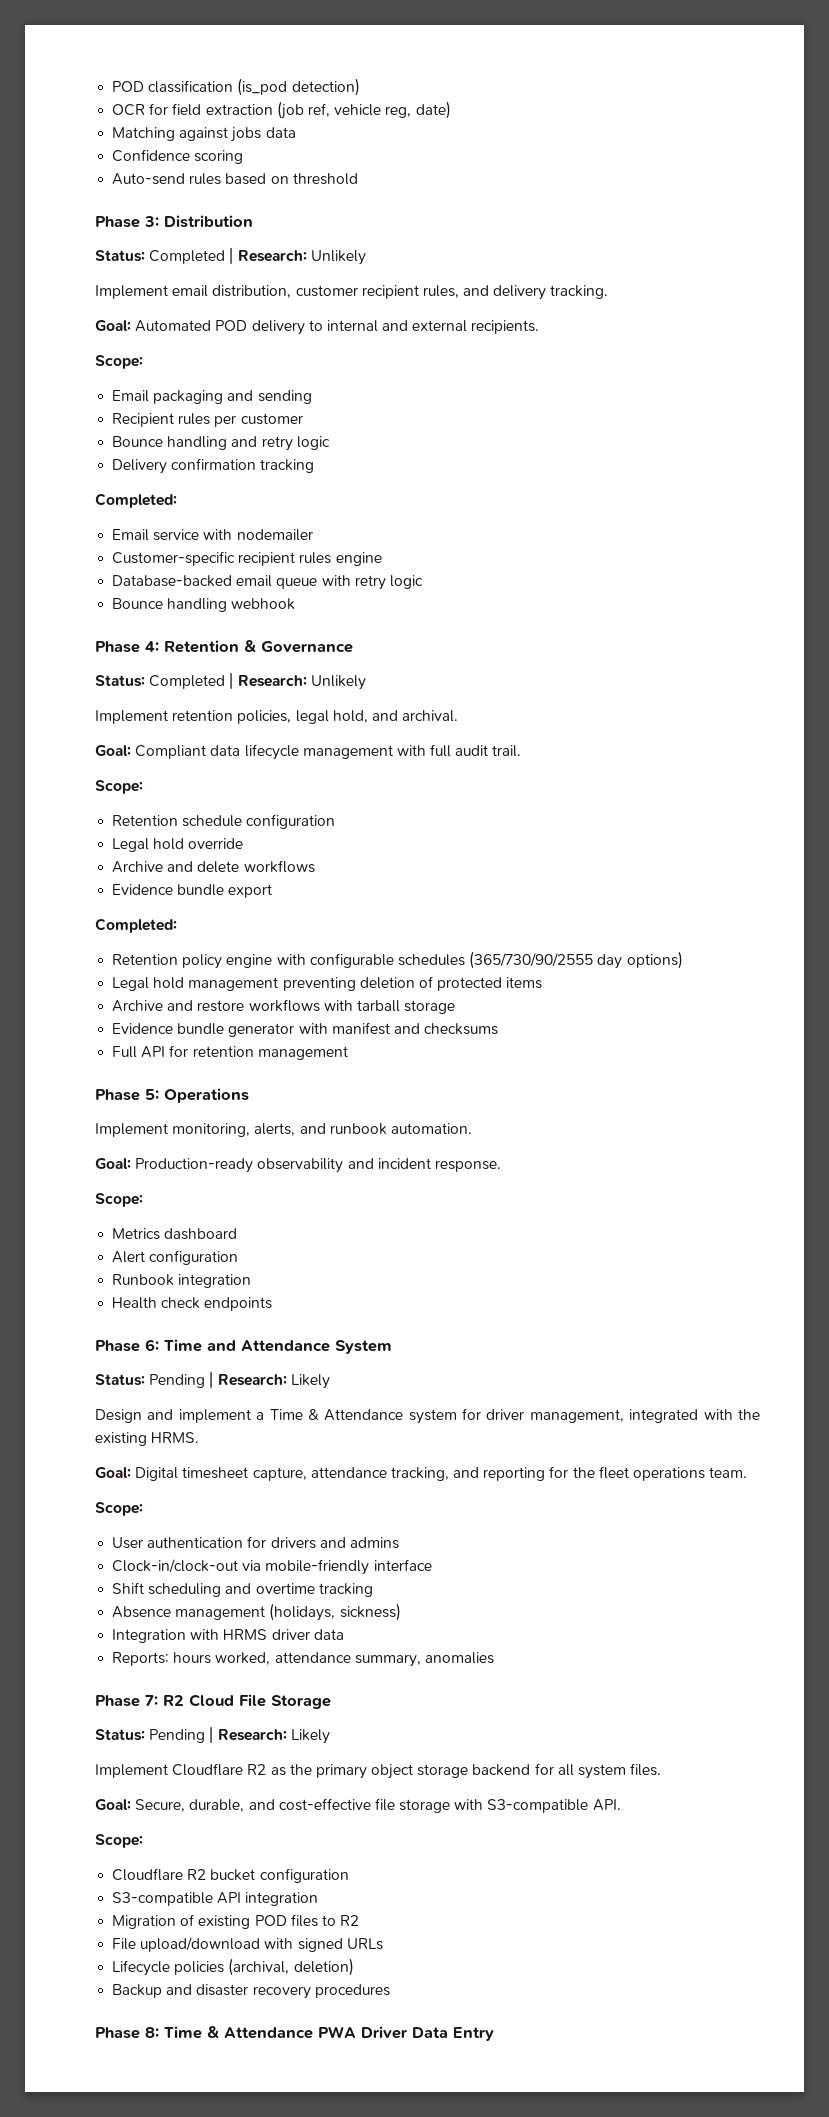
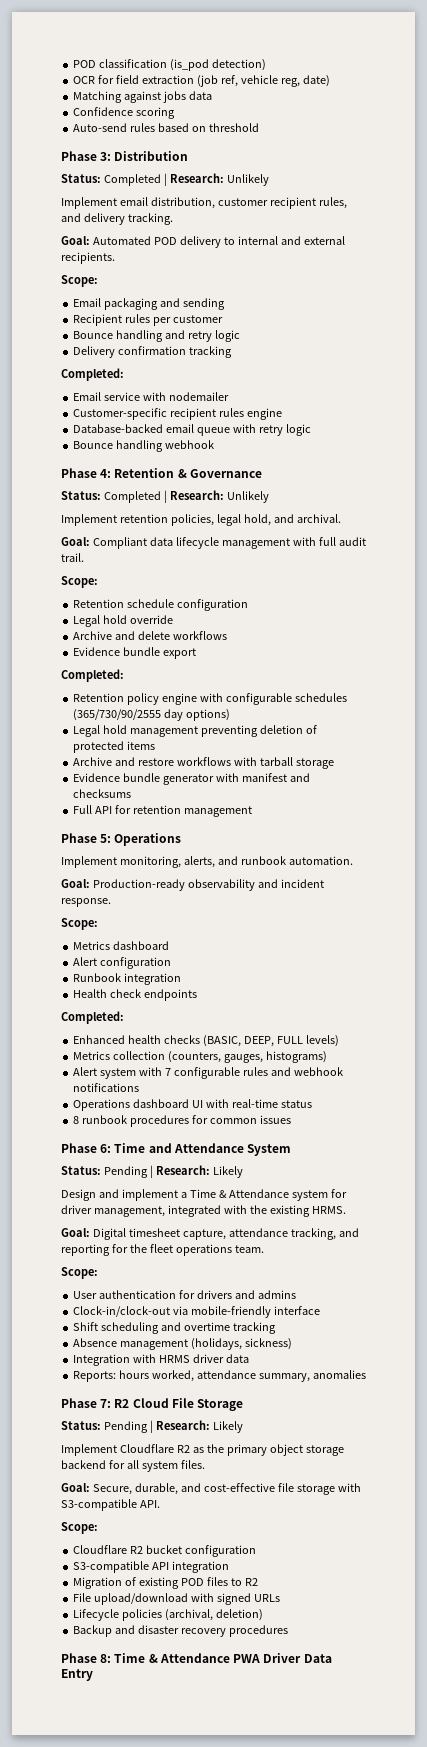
(273, 1304) none -> [61,1011,124,1024] [73,1035,339,1047] [73,1051,327,1063] [73,1067,343,1079] [73,1083,140,1092] [73,1099,312,1111] [73,1115,291,1127] // Completed: // Enhanced health checks (BASIC, DEEP, FULL levels) // Metrics collection (counters, gauges, histograms) // Alert system with 7 configurable rules and webhook notifications // Operations dashboard UI with real-time status // 8 runbook procedures for common issues

